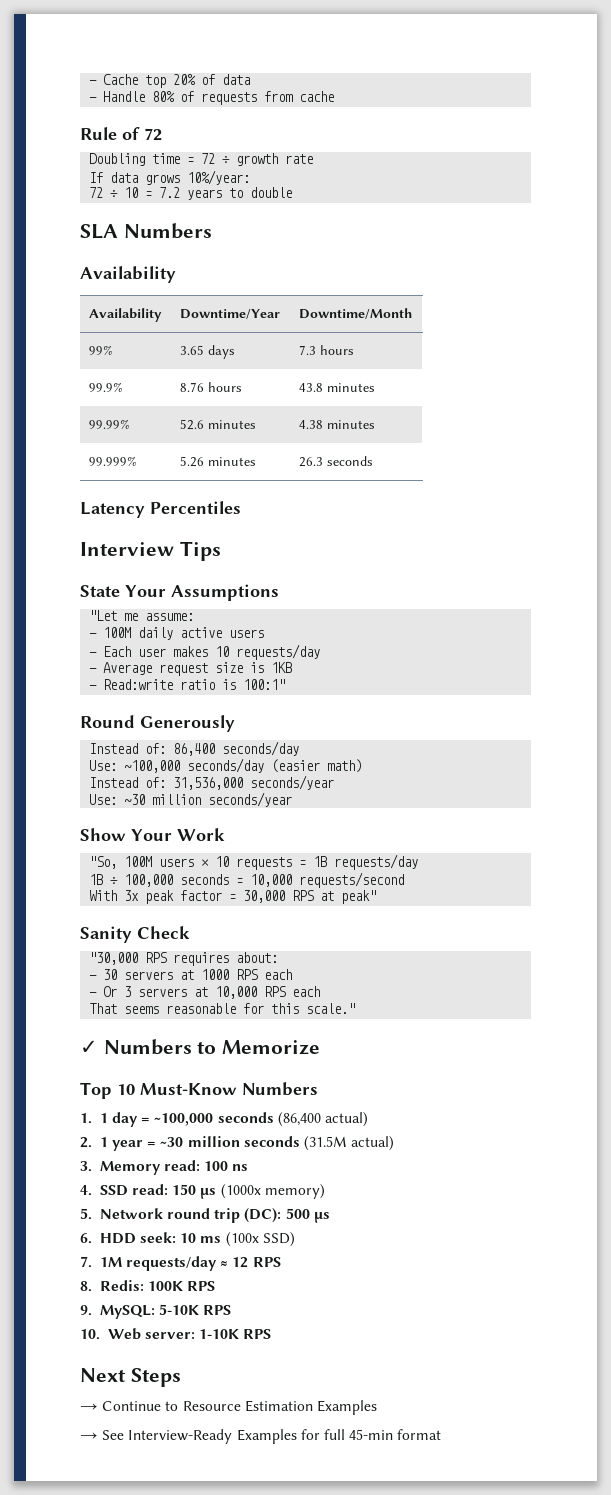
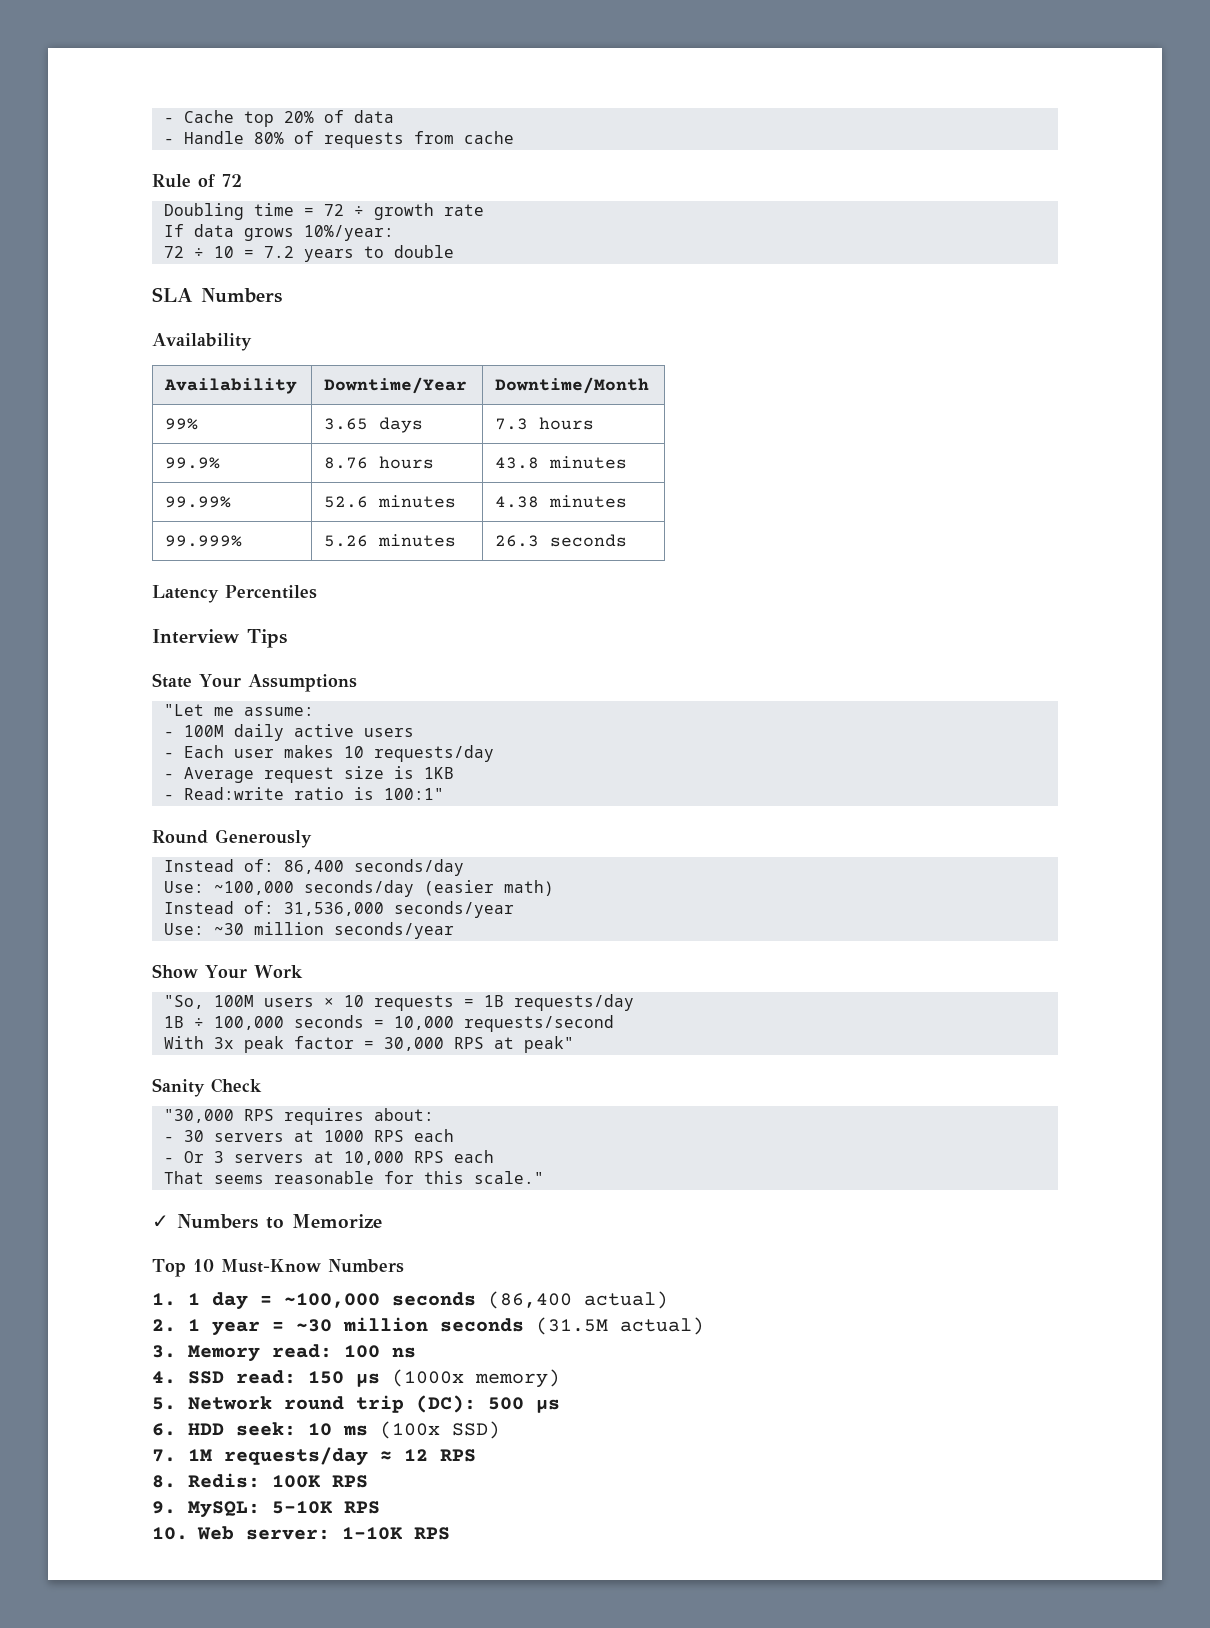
[80,1368,181,1387] [80,1400,377,1415] [80,1429,442,1444] // Next Steps // → Continue to Resource Estimation Examples // → See Interview-Ready Examples for full 45-min format -> (450, 1533) none

